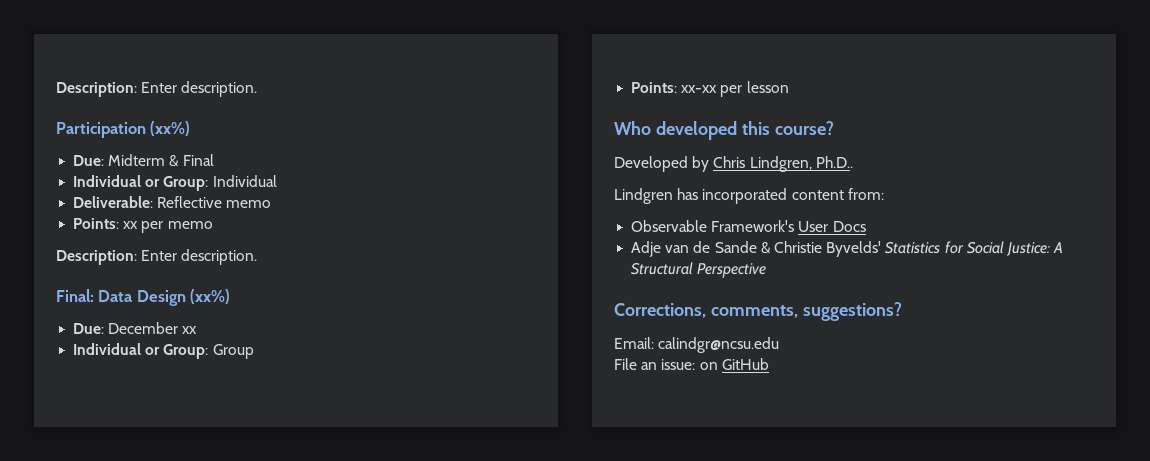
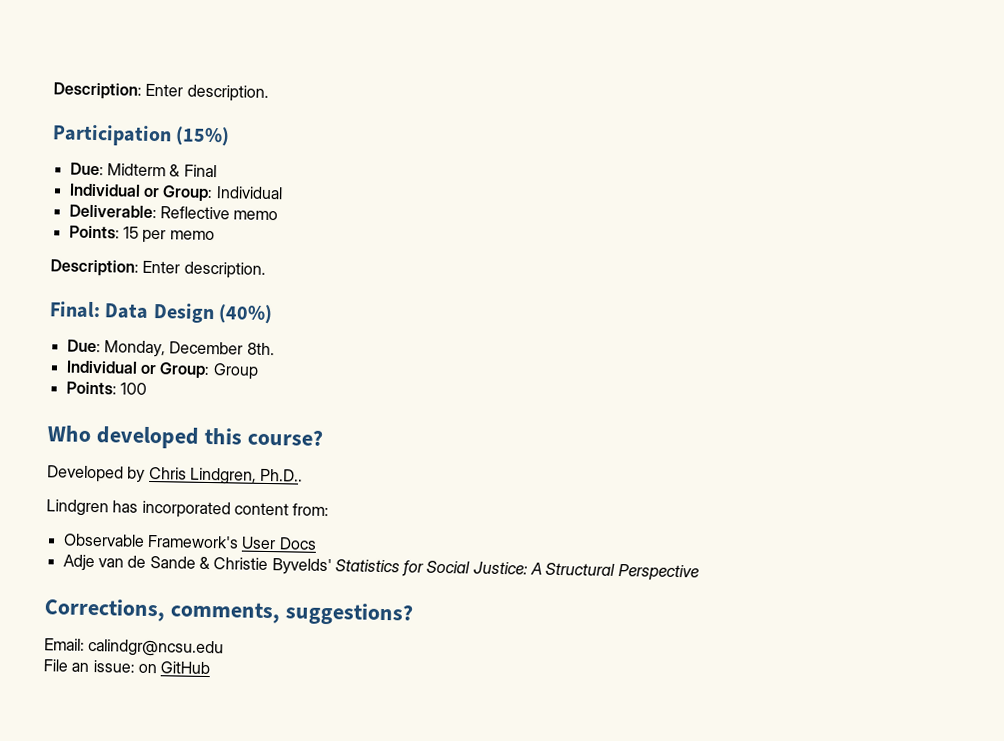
[150,121,191,136] (xx%) -> [175,126,231,147] (15%)
[123,221,139,229] xx -> [122,226,139,239] 15
[190,289,231,304] [73,322,198,334] (xx%) // Due: December xx -> [218,304,274,325] [66,339,275,358] (40%) // Due: Monday, December 8th.
[681,81,789,97] xx-xx per lesson -> [119,382,147,395] 100

